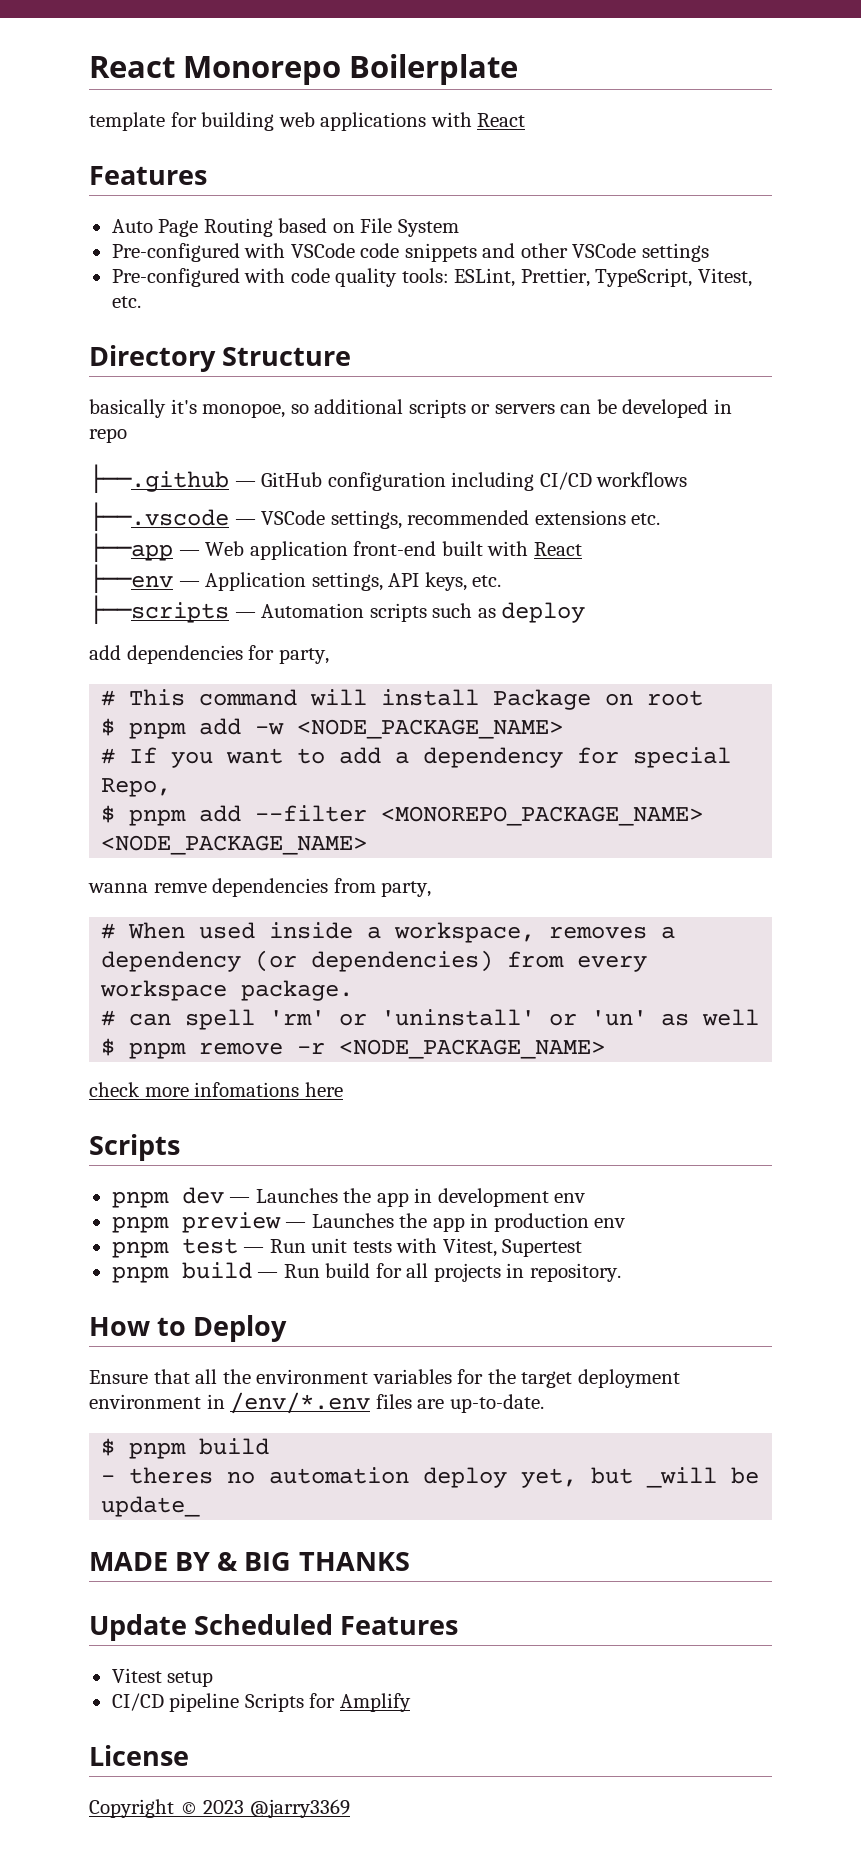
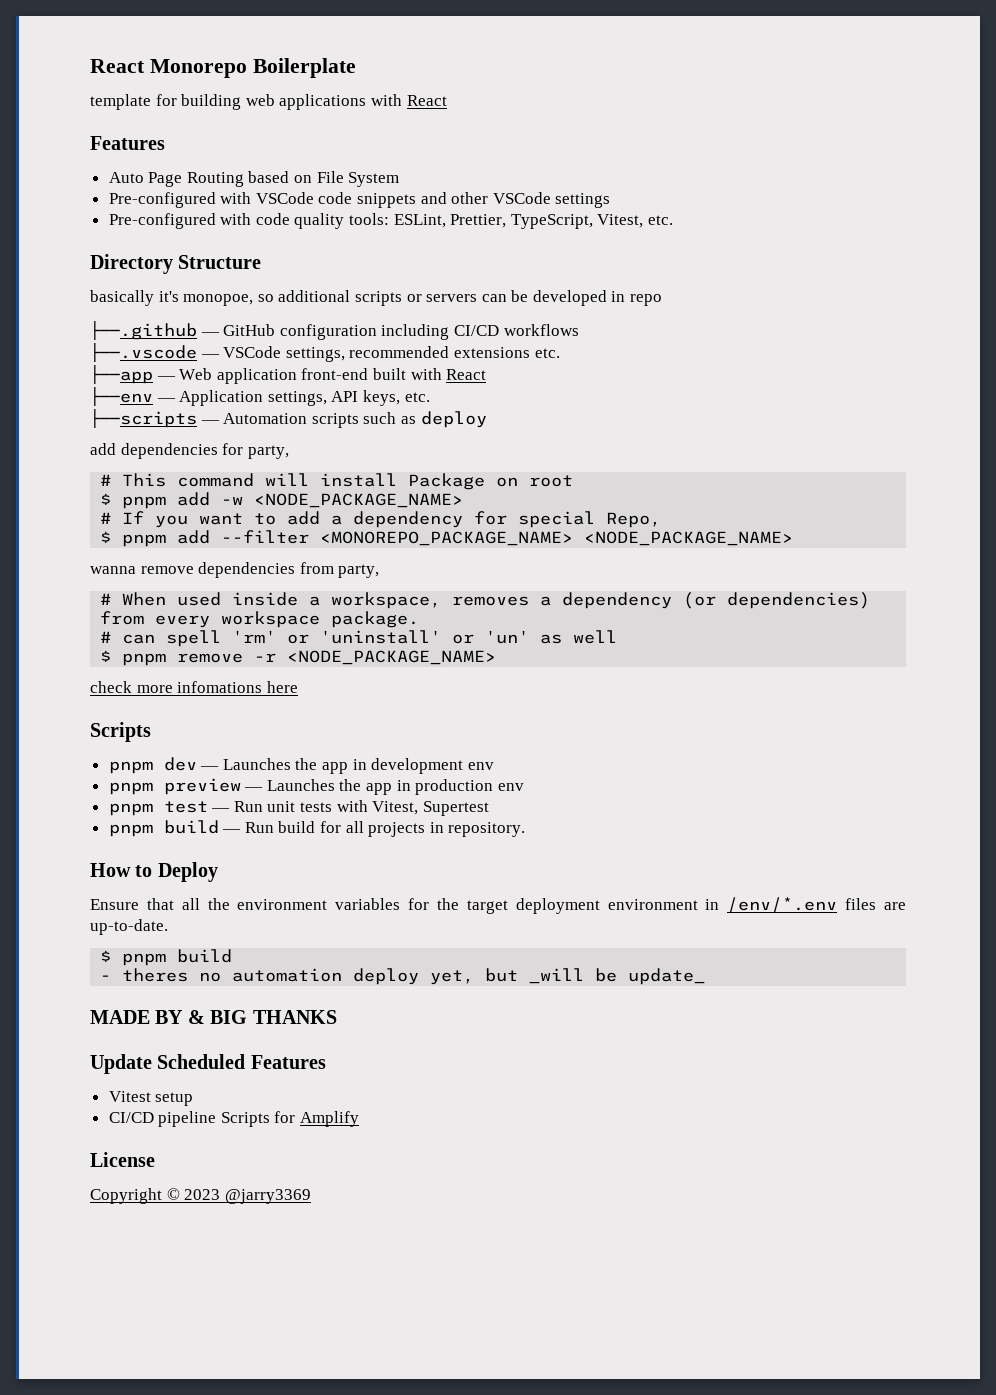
[153,883,207,893] remve -> [140,566,194,574] remove

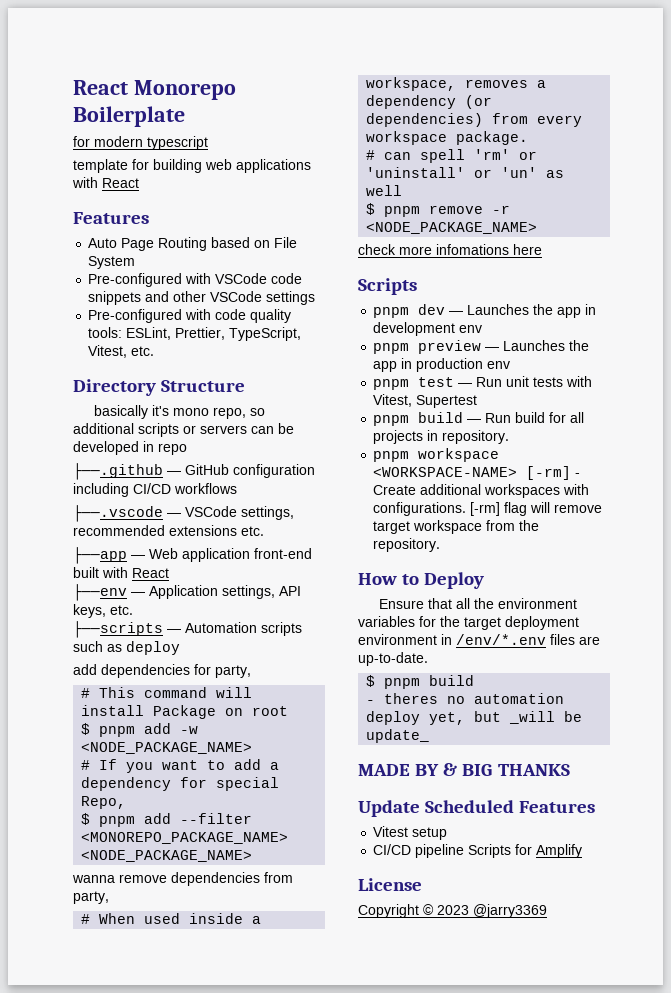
(356, 68) none -> [73,136,208,150] // for modern typescript
[183,294,254,306] monopoe, -> [173,407,247,419] mono repo,
(526, 829) none -> [373,448,500,462] [373,466,581,480] [373,484,590,498] [373,502,603,516] [373,520,540,534] [373,538,441,552] // pnpm workspace <WORKSPACE-NAME> [-rm] - Create additional workspaces with configurations. [-rm] flag will remove target workspace from the repository.

